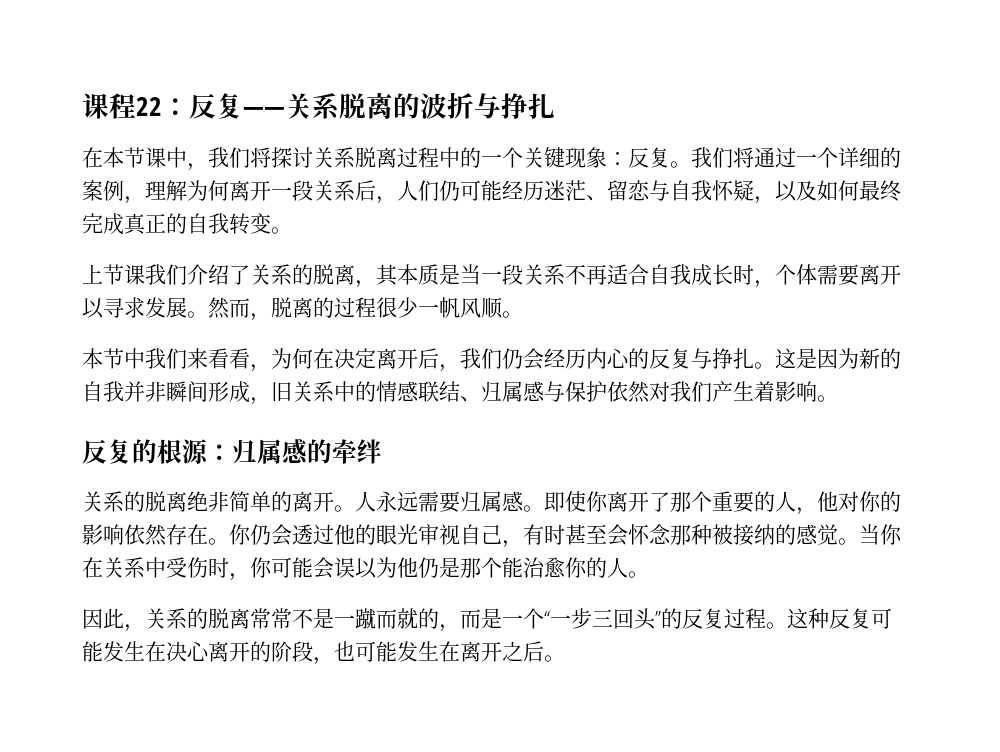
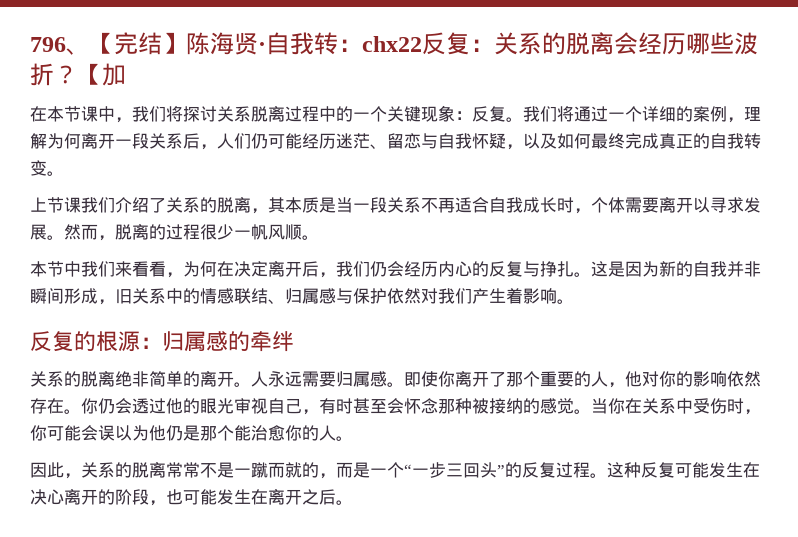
[82,92,555,120] 课程22：反复——关系脱离的波折与挣扎 -> [30,32,758,55] [30,63,126,86] 796、【完结】陈海贤·自我转：chx22反复：关系的脱离会经历哪些波折？【加

